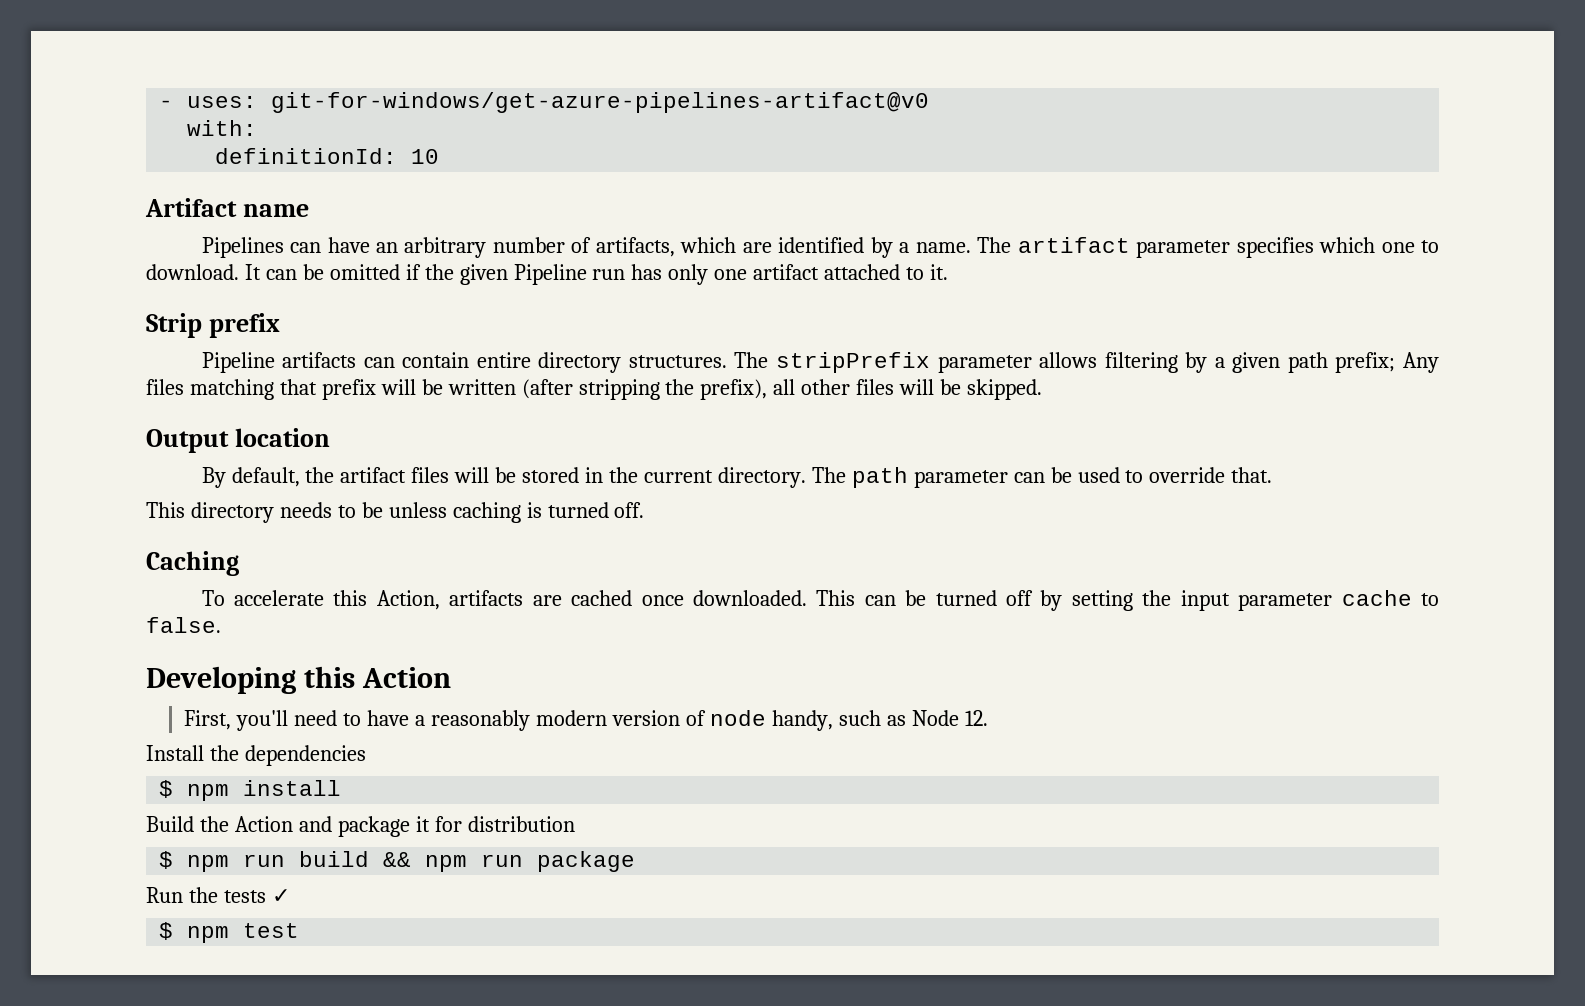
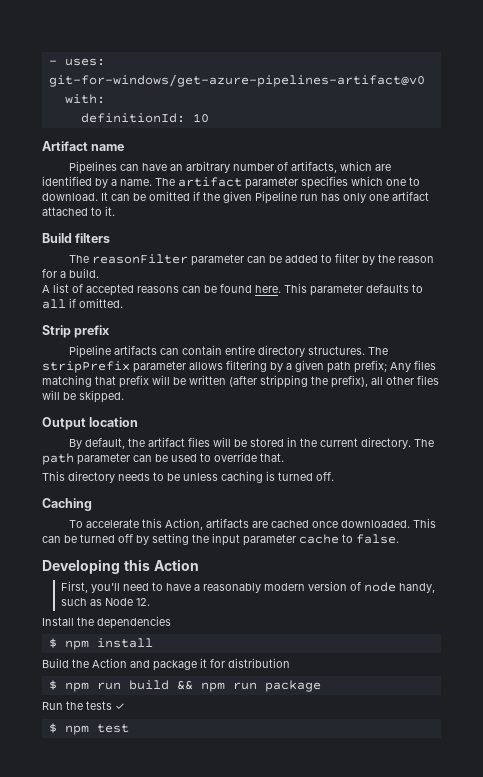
(949, 272) none -> [42,233,111,243] [69,253,435,266] [42,268,99,278] [42,283,423,296] [42,298,123,309] // Build filters // The reasonFilter parameter can be added to filter by the reason for a build. // A list of accepted reasons can be found here. This parameter defaults to all if omitted.

